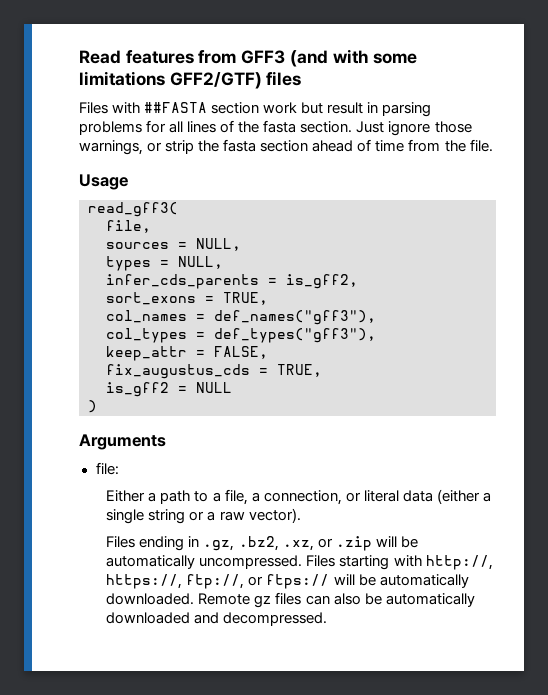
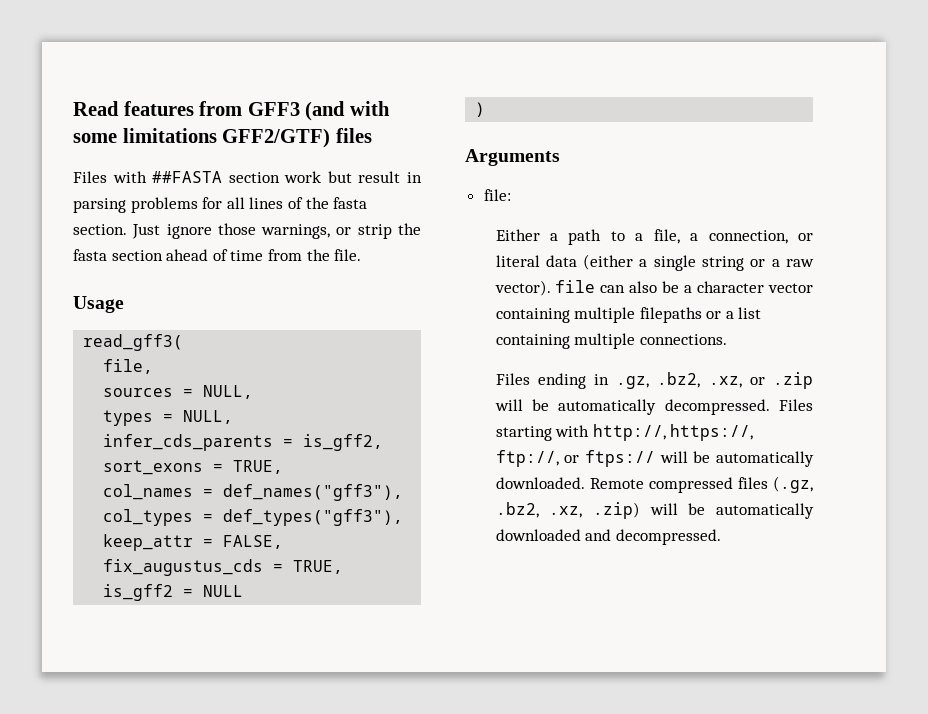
(301, 515) none -> [555,280,813,293] [495,307,762,323] [495,333,727,349] file can also be a character vector containing multiple filepaths or a list containing multiple connections.
[199,555,303,569] uncompressed. -> [664,399,770,415] decompressed.
[254,592,361,608] gz files can also -> [648,476,813,493] [495,502,678,519] compressed files (.gz, .bz2, .xz, .zip) will

